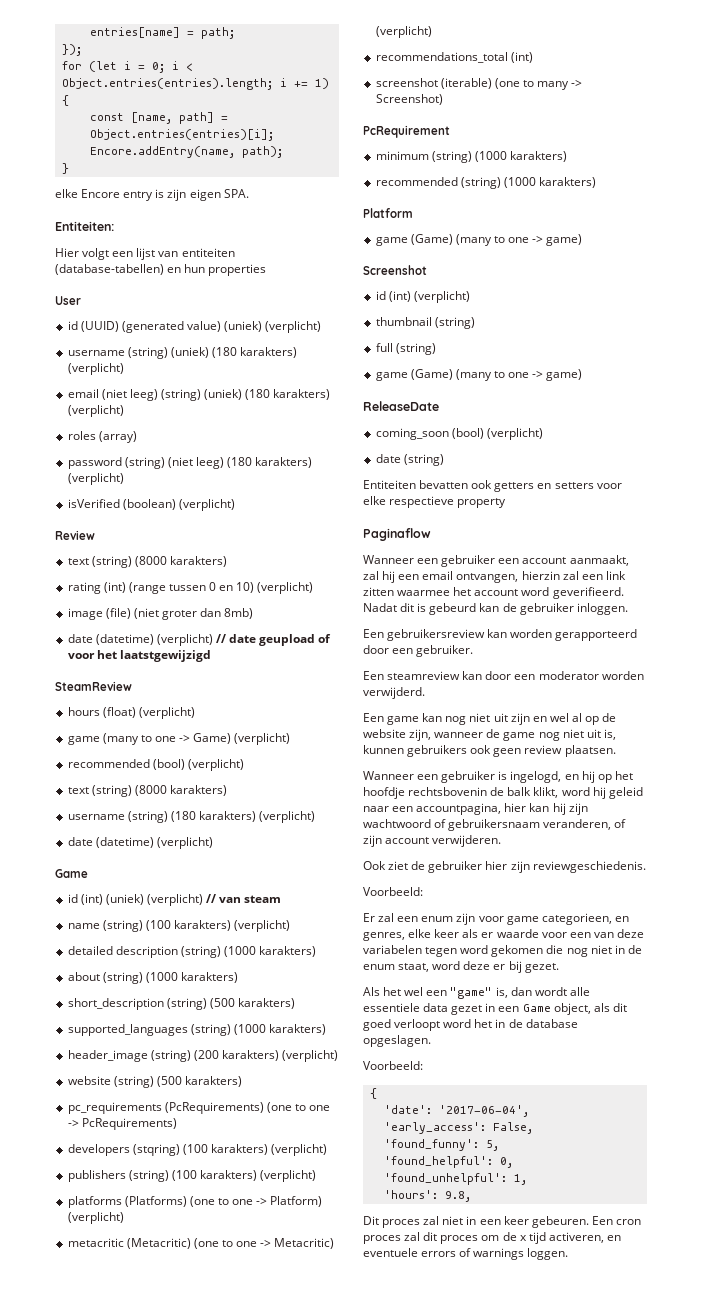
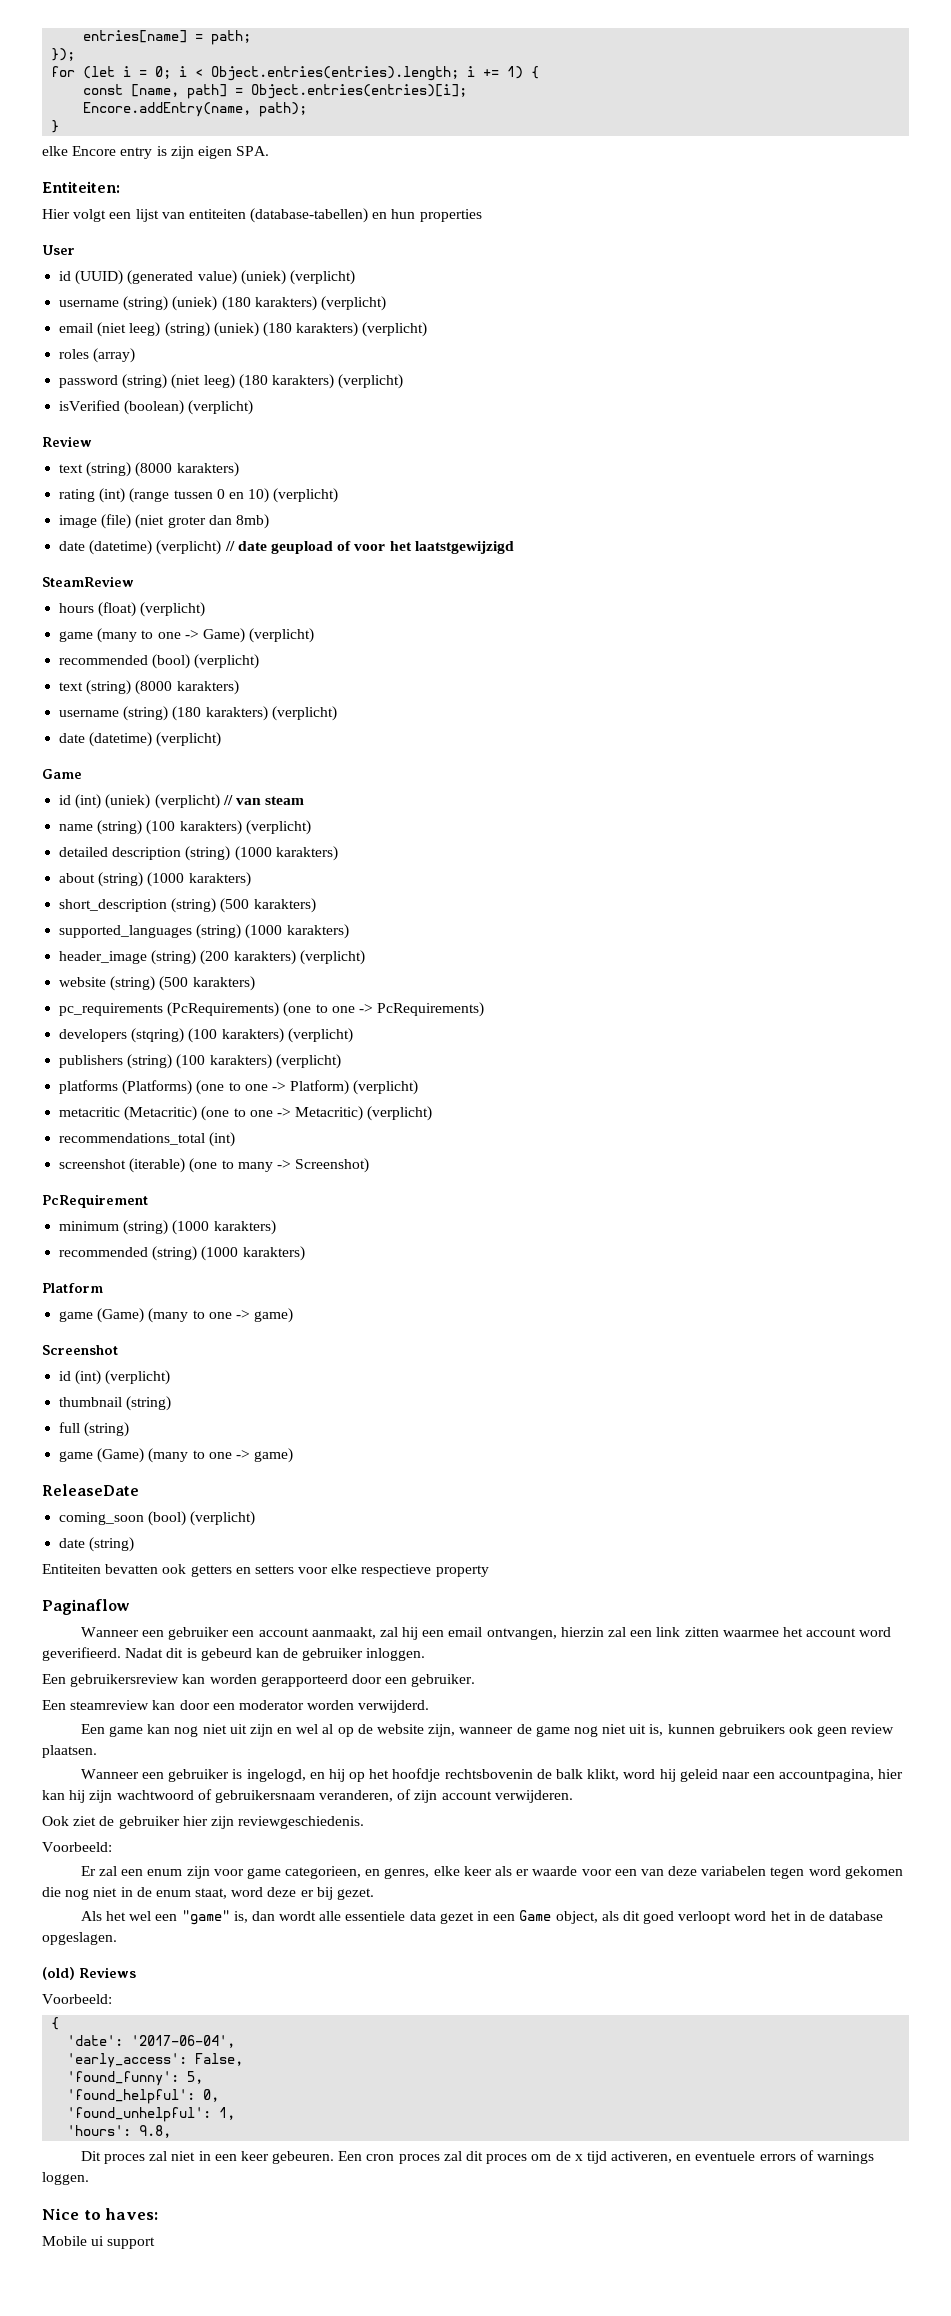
(431, 1041) none -> [42,1967,136,1980] // (old) Reviews
(569, 1254) none -> [42,2208,159,2220] [42,2236,156,2249] // Nice to haves: // Mobile ui support

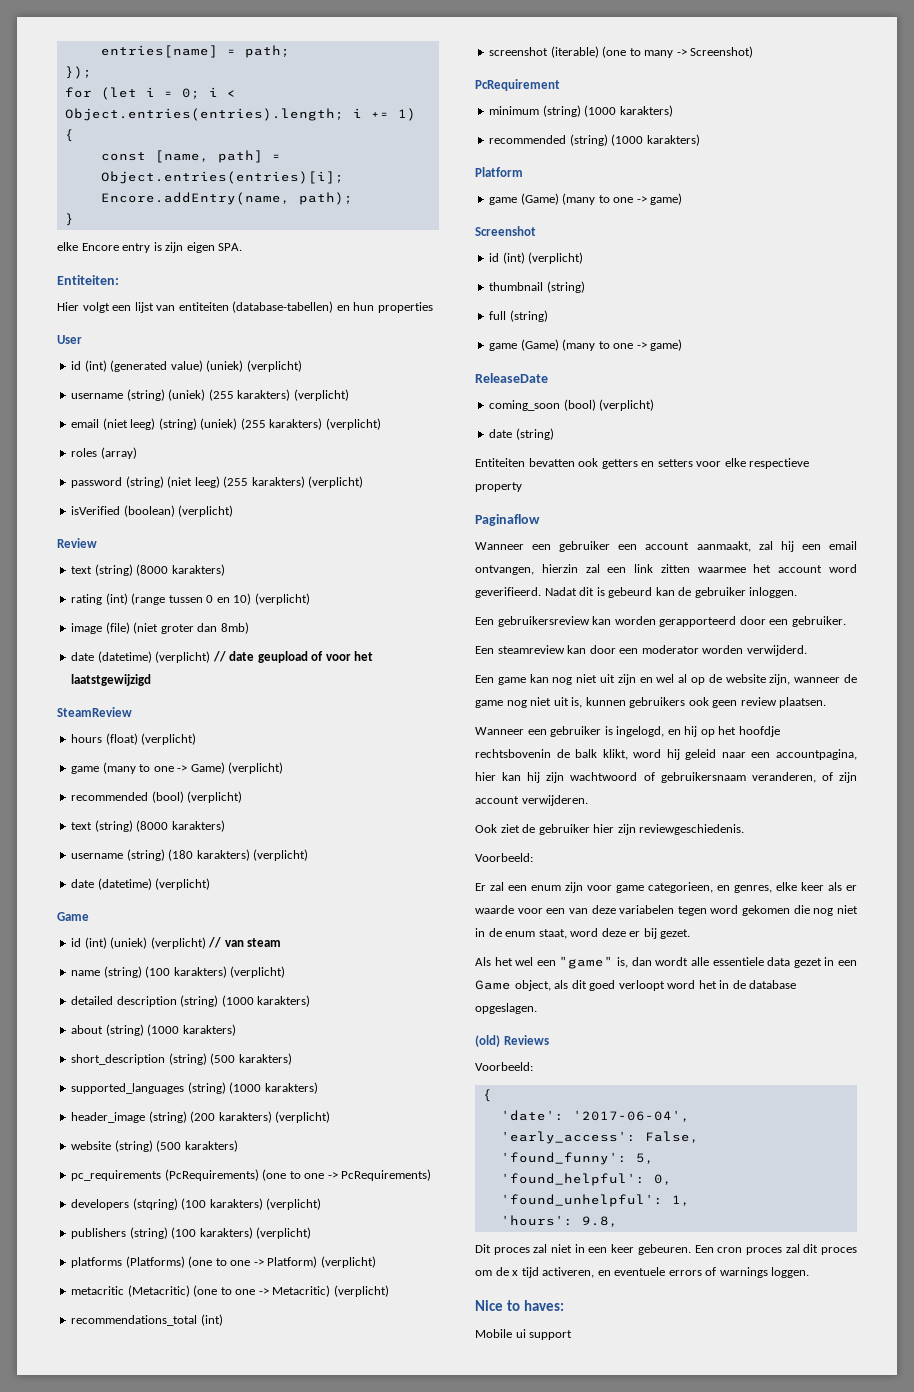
[75,270,124,285] (UUID) -> [84,360,107,372] (int)
[221,296,251,311] (180 -> [208,389,234,401] (255
[262,322,292,337] (180 -> [240,418,266,430] (255
[238,374,268,389] (180 -> [223,476,249,488] (255

